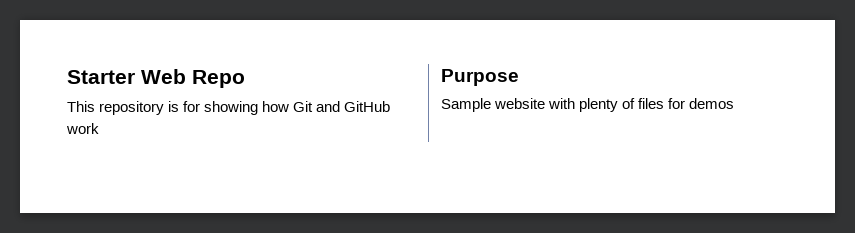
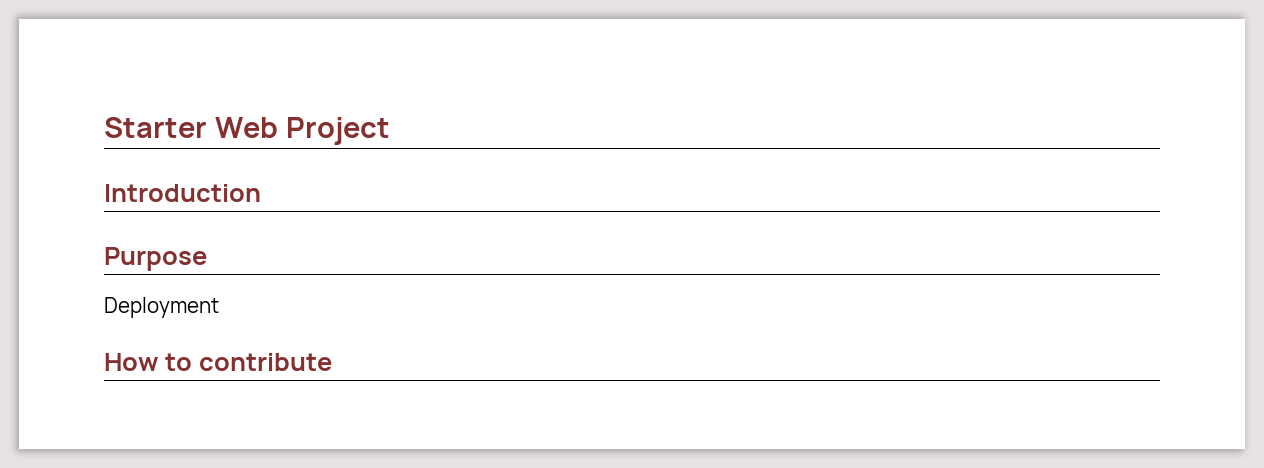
[192,70,245,88] [67,101,391,115] [66,123,99,134] [441,69,519,86] [441,98,735,112] Repo // This repository is for showing how Git and GitHub work // Purpose // Sample website with plenty of files for demos -> [285,117,390,145] [104,184,261,202] [104,247,207,271] [104,297,219,318] [104,353,332,371] Project // Introduction // Purpose // Deployment // How to contribute

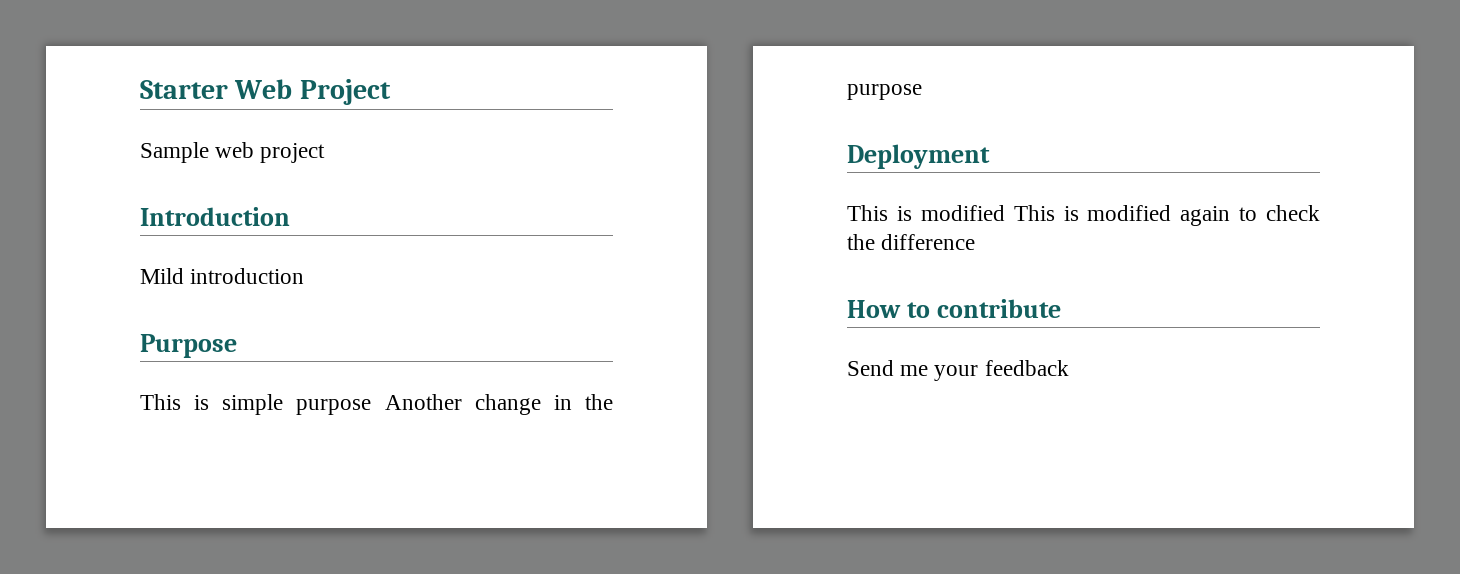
(390, 131) none -> [140,142,326,163] // Sample web project
(261, 193) none -> [140,268,305,284] // Mild introduction
[104,297,219,318] Deployment -> [140,394,613,415] [847,84,922,100] [847,144,990,169] [847,205,1320,226] [847,234,976,250] This is simple purpose Another change in the purpose // Deployment // This is modified This is modified again to check the difference
(332, 362) none -> [847,360,1069,381] // Send me your feedback

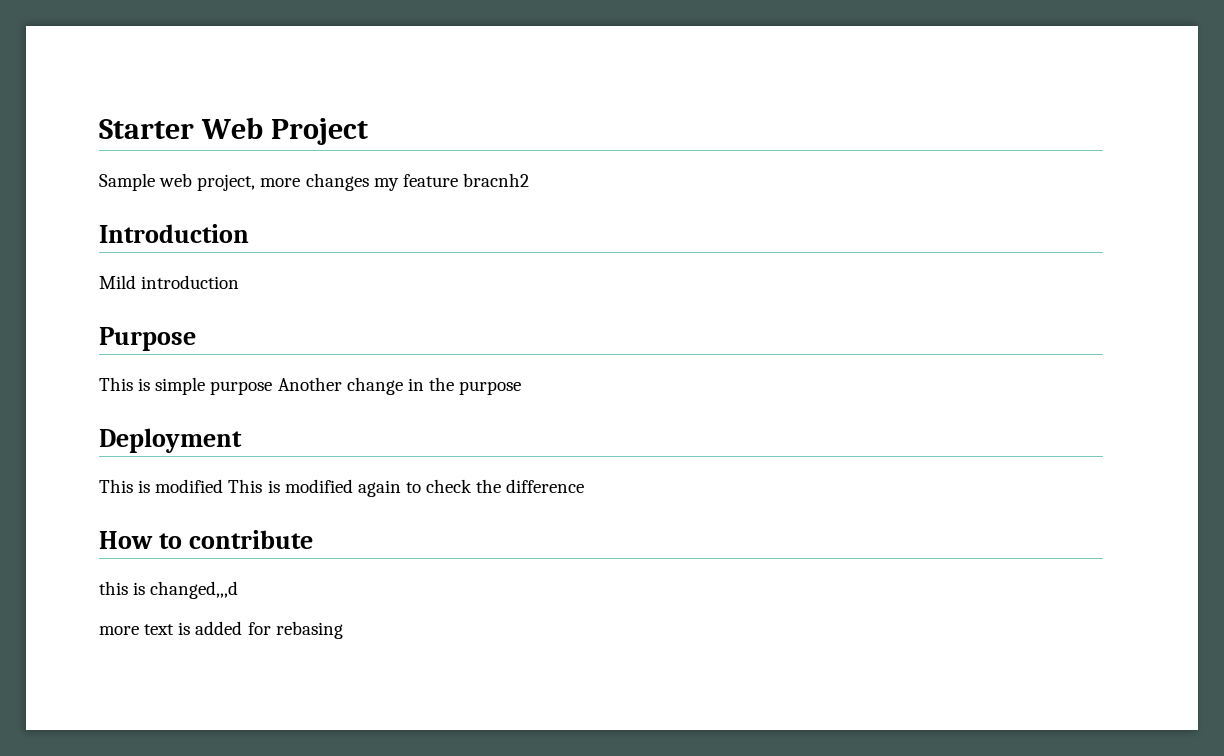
[260,143,326,163] project -> [197,173,529,191] project, more changes my feature bracnh2
[847,360,1069,381] Send me your feedback -> [99,581,239,599] [99,621,343,639] this is changed,,,d // more text is added for rebasing

